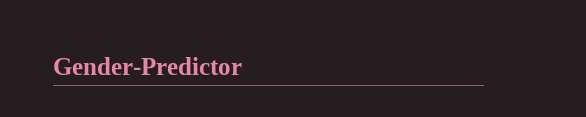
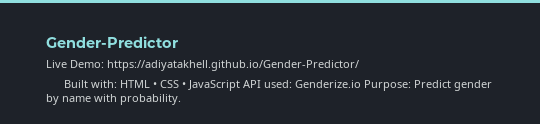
(242, 66) none -> [46,60,359,71] [64,80,493,91] [46,94,181,105] // Live Demo: https://adiyatakhell.github.io/Gender-Predictor/ // Built with: HTML • CSS • JavaScript API used: Genderize.io Purpose: Predict gender by name with probability.

